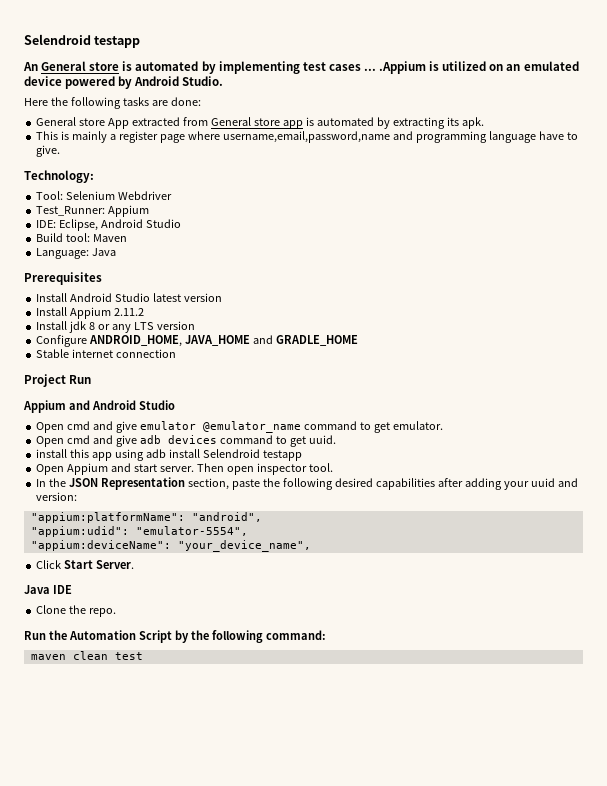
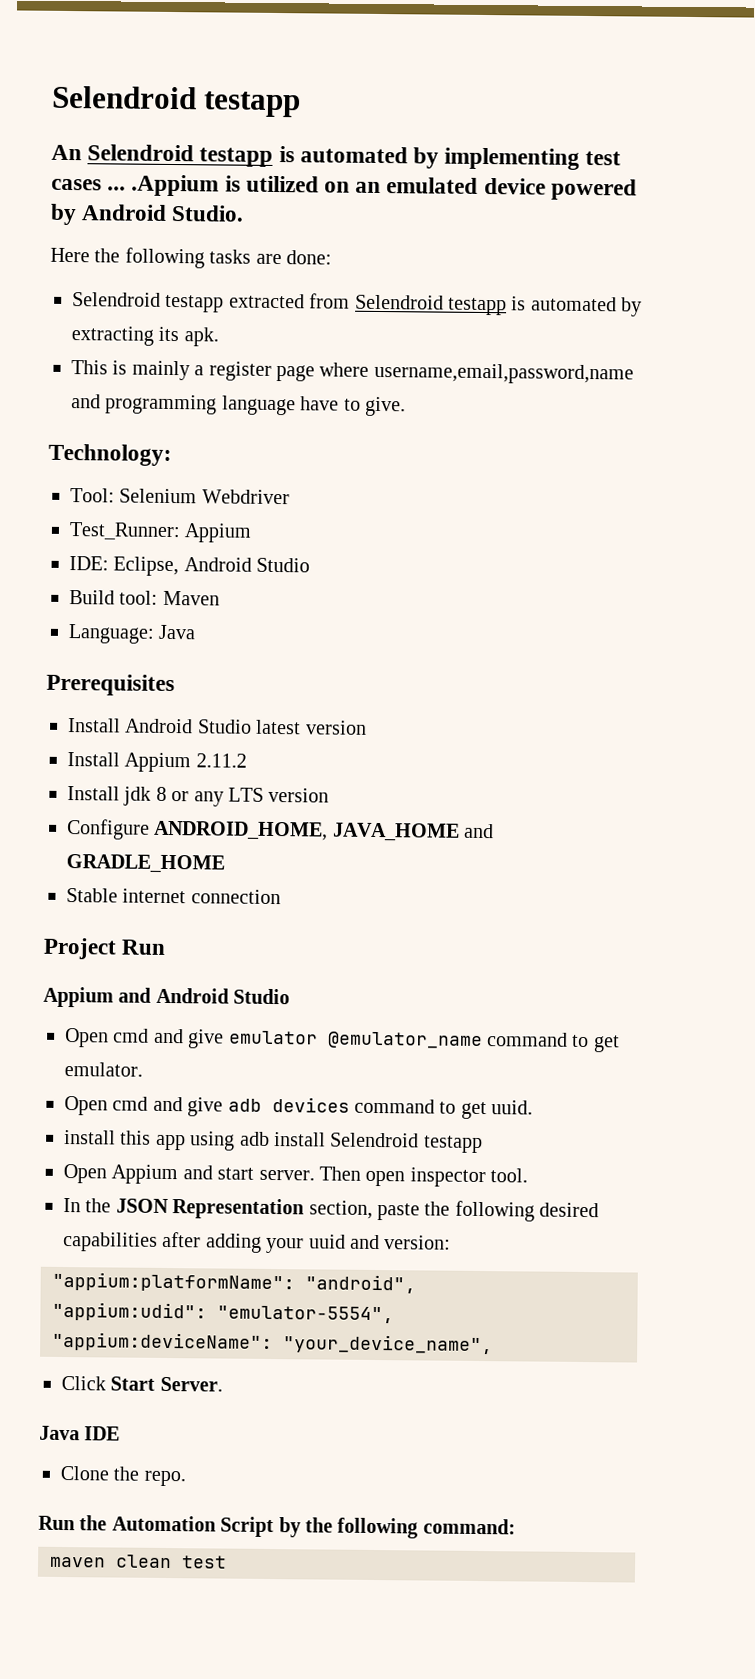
[41,61,120,71] General store -> [87,144,274,167] Selendroid testapp
[36,117,303,129] General store App extracted from General store app -> [72,292,507,316] Selendroid testapp extracted from Selendroid testapp

